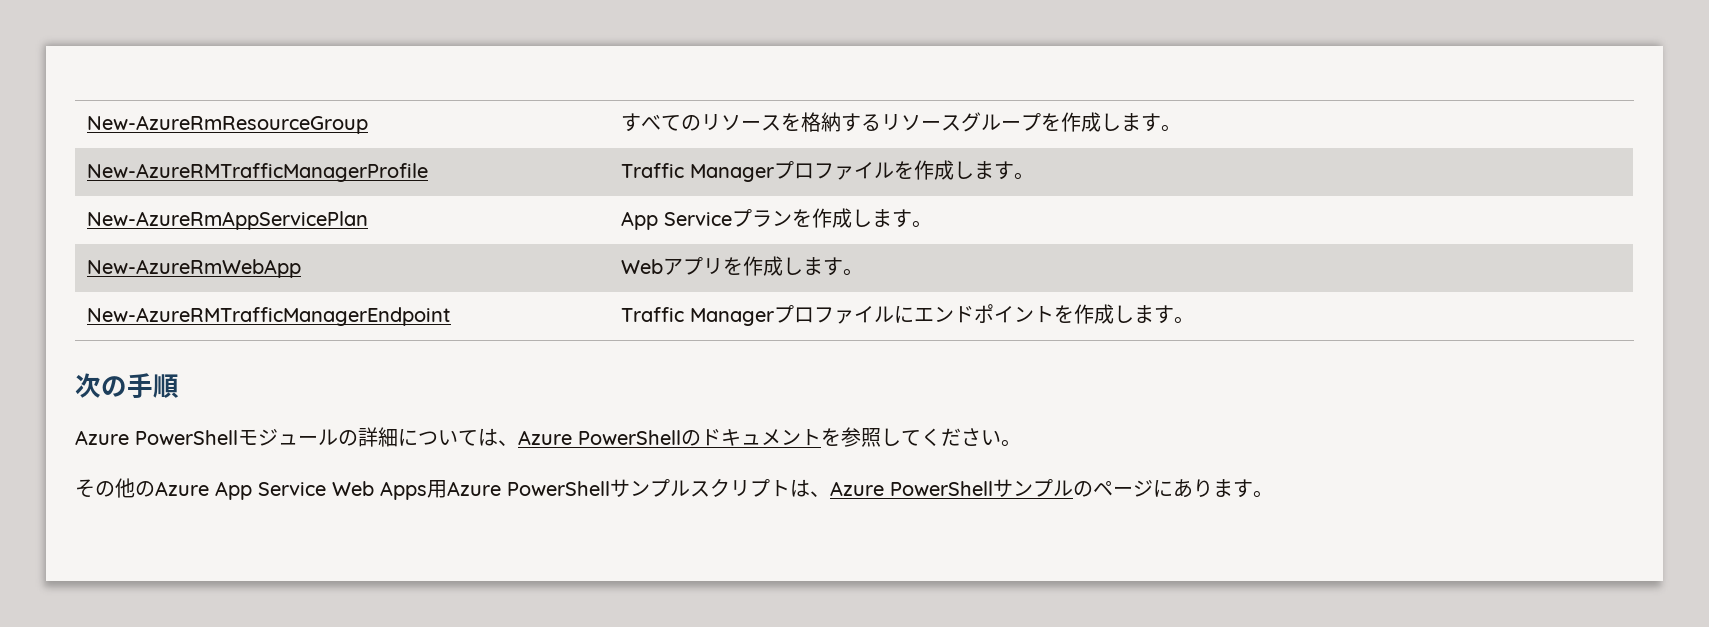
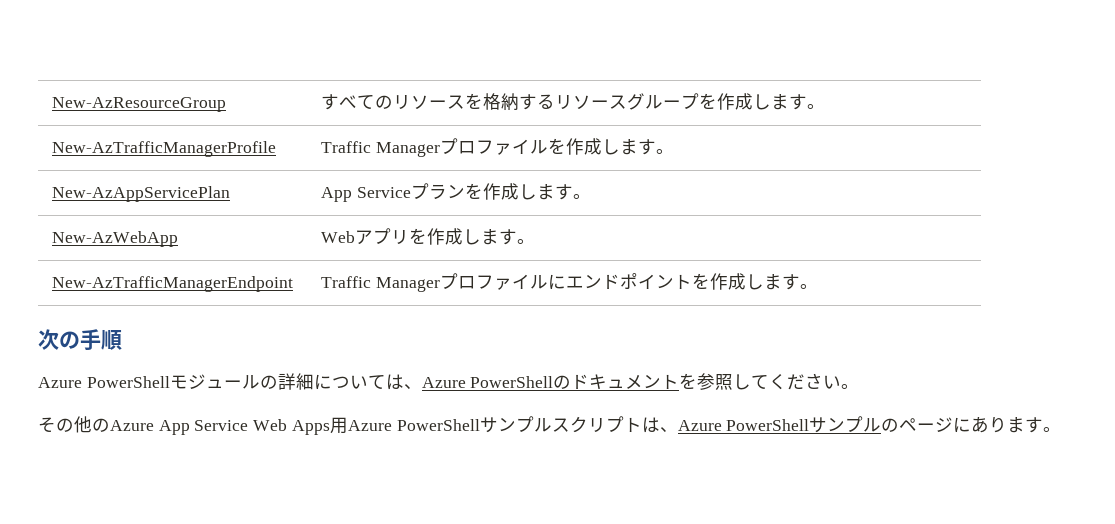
[87,115,369,134] New-AzureRmResourceGroup -> [51,97,226,112] New-AzResourceGroup
[87,163,429,182] New-AzureRMTrafficManagerProfile -> [51,141,276,157] New-AzTrafficManagerProfile
[87,211,369,230] New-AzureRmAppServicePlan -> [51,186,230,202] New-AzAppServicePlan
[87,259,302,278] New-AzureRmWebApp -> [51,231,178,247] New-AzWebApp
[87,307,452,326] New-AzureRMTrafficManagerEndpoint -> [51,276,293,292] New-AzTrafficManagerEndpoint

